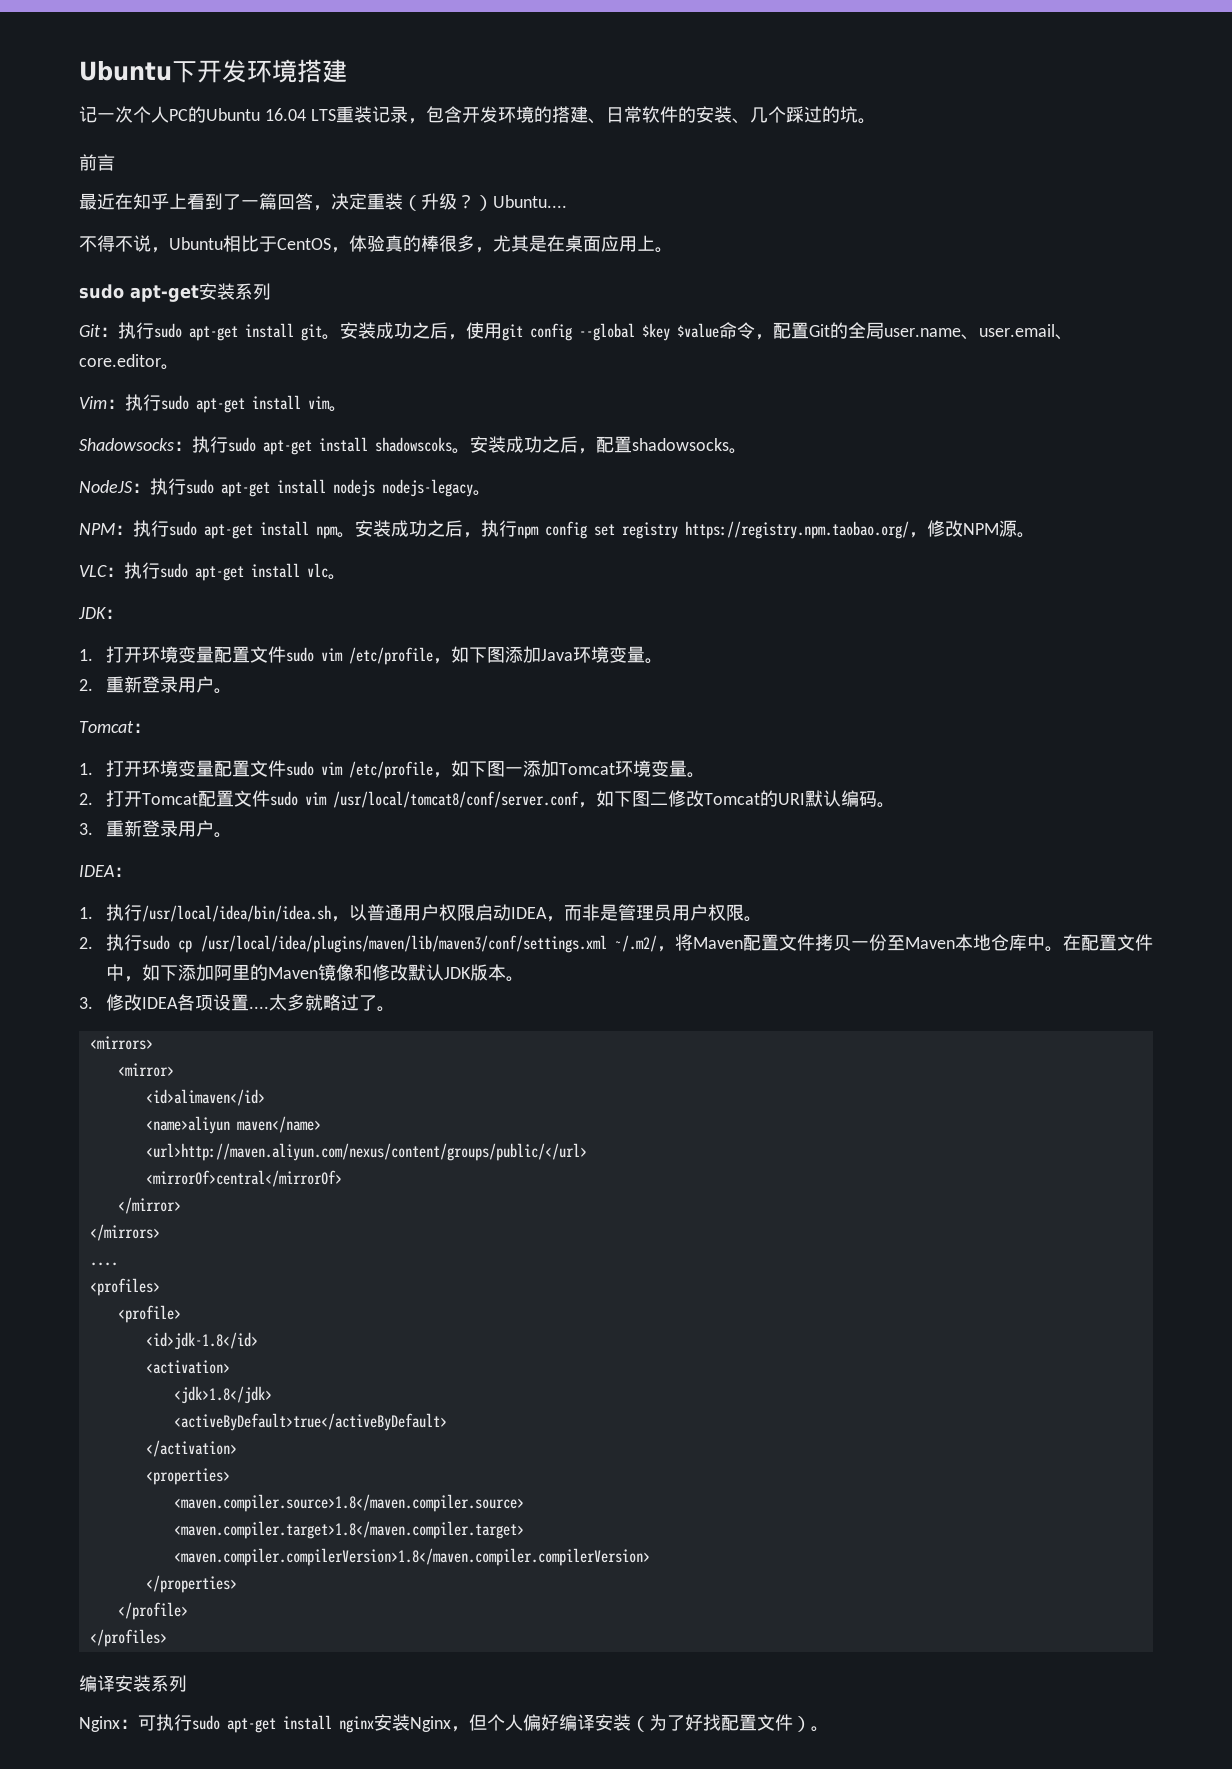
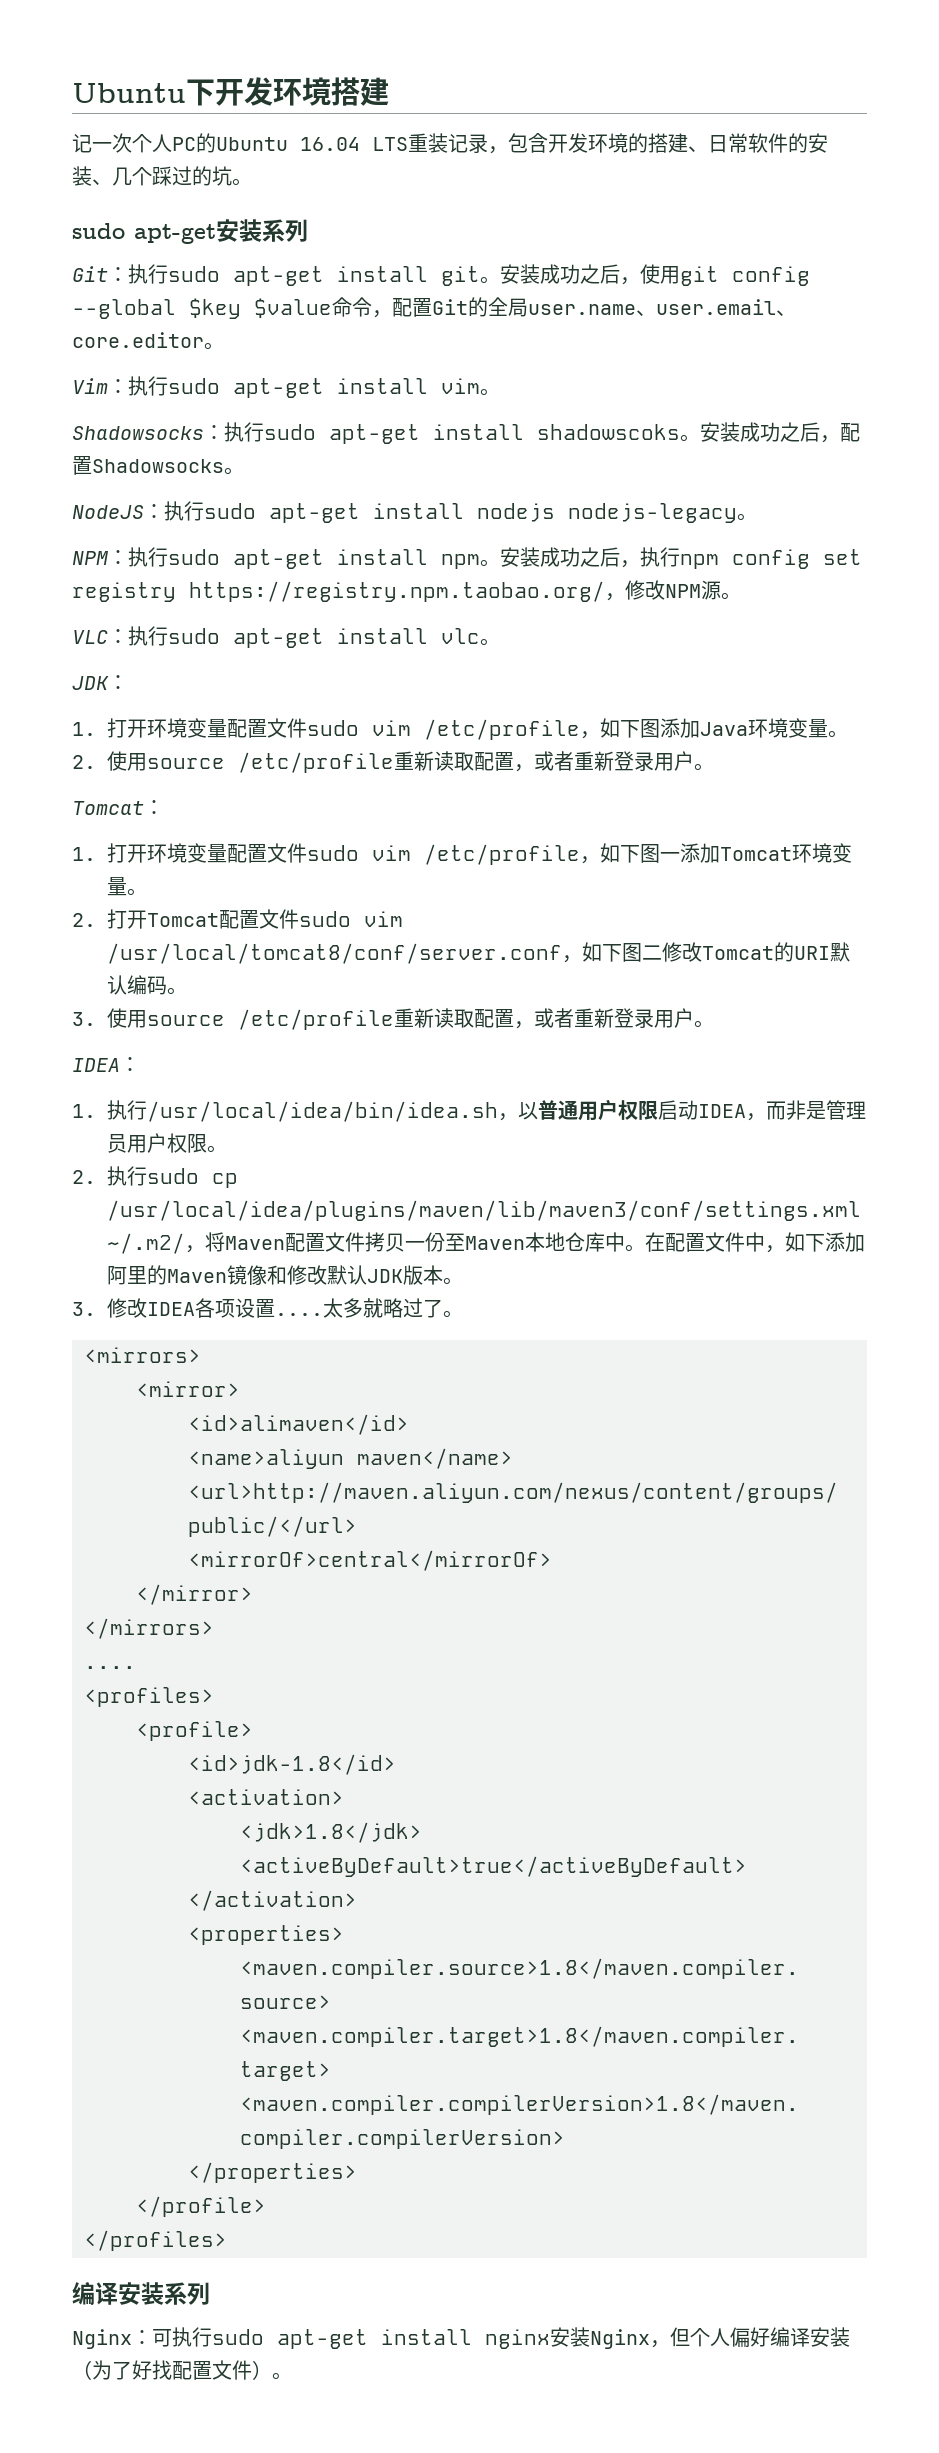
[79,154,115,171] [79,193,567,211] [79,235,673,253] // 前言 // 最近在知乎上看到了一篇回答，决定重装（升级？）Ubuntu.... // 不得不说，Ubuntu相比于CentOS，体验真的棒很多，尤其是在桌面应用上。 -> (252, 182) none
[632,438,729,451] shadowsocks -> [92,459,224,473] Shadowsocks
(93, 685) none -> [106,751,574,773] 使用source /etc/profile重新读取配置，或者
(93, 829) none -> [106,1008,574,1030] 使用source /etc/profile重新读取配置，或者

